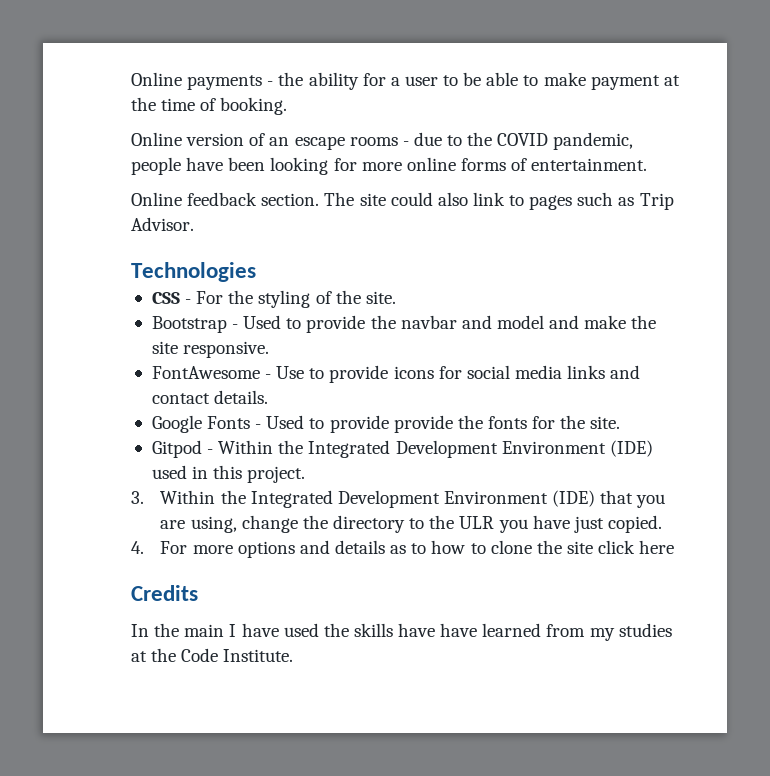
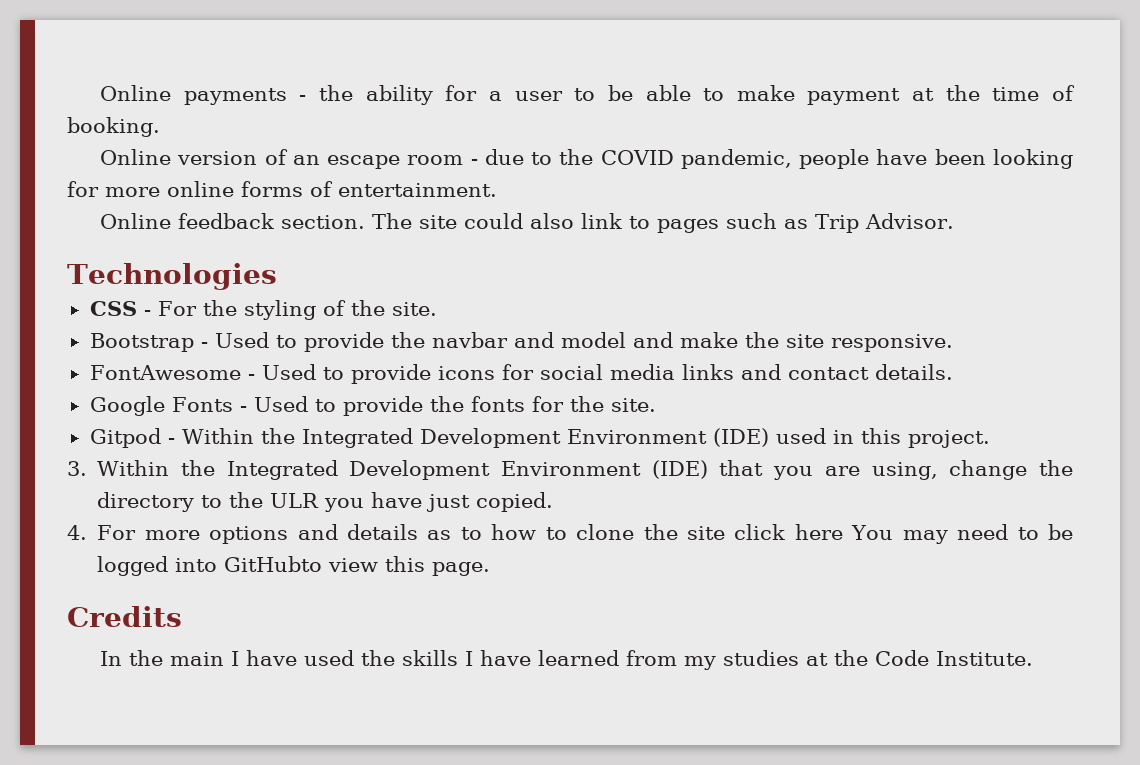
[349,137,398,146] rooms -> [407,155,464,165] room
[276,366,305,379] Use -> [261,364,316,380] Used
[393,415,453,433] provide -> (423, 406) none
(675, 547) none -> [851,524,1073,544] [97,556,491,576] You may need to be logged into GitHubto view this page.
[398,623,436,637] have -> [465,651,474,666] I

